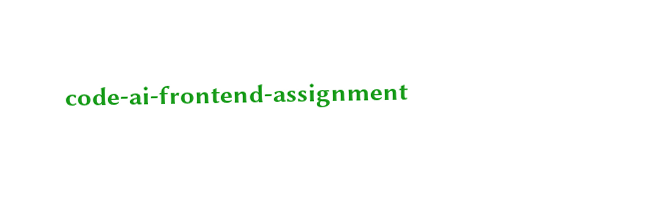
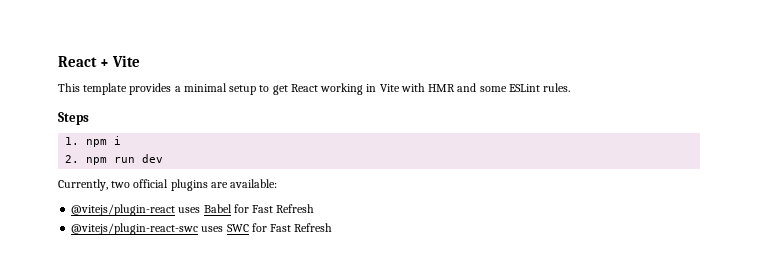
[64,81,409,112] code-ai-frontend-assignment -> [58,55,141,67] [58,83,571,95] [58,112,89,125] [65,136,122,147] [65,154,164,165] [58,179,278,191] [71,204,315,216] [71,223,333,235] React + Vite // This template provides a minimal setup to get React working in Vite with HMR and some ESLint rules. // Steps // 1. npm i // 2. npm run dev // Currently, two official plugins are available: // @vitejs/plugin-react uses Babel for Fast Refresh // @vitejs/plugin-react-swc uses SWC for Fast Refresh

